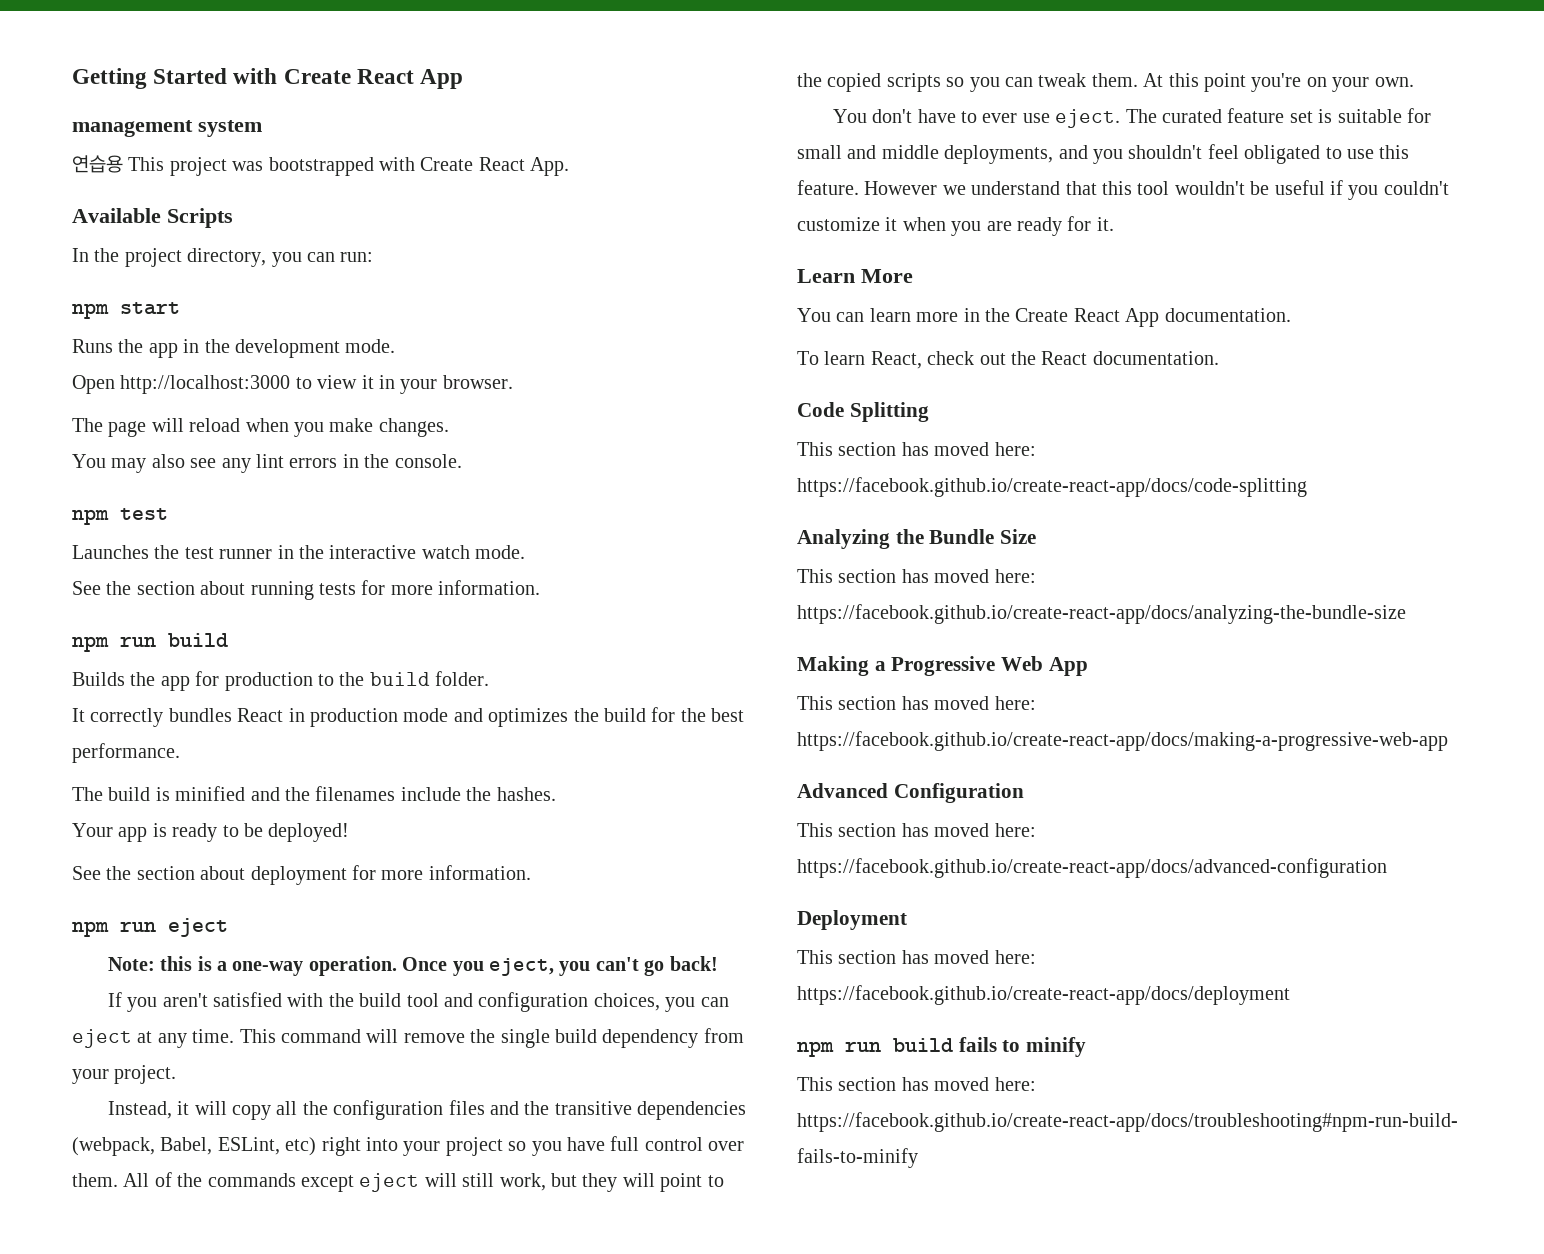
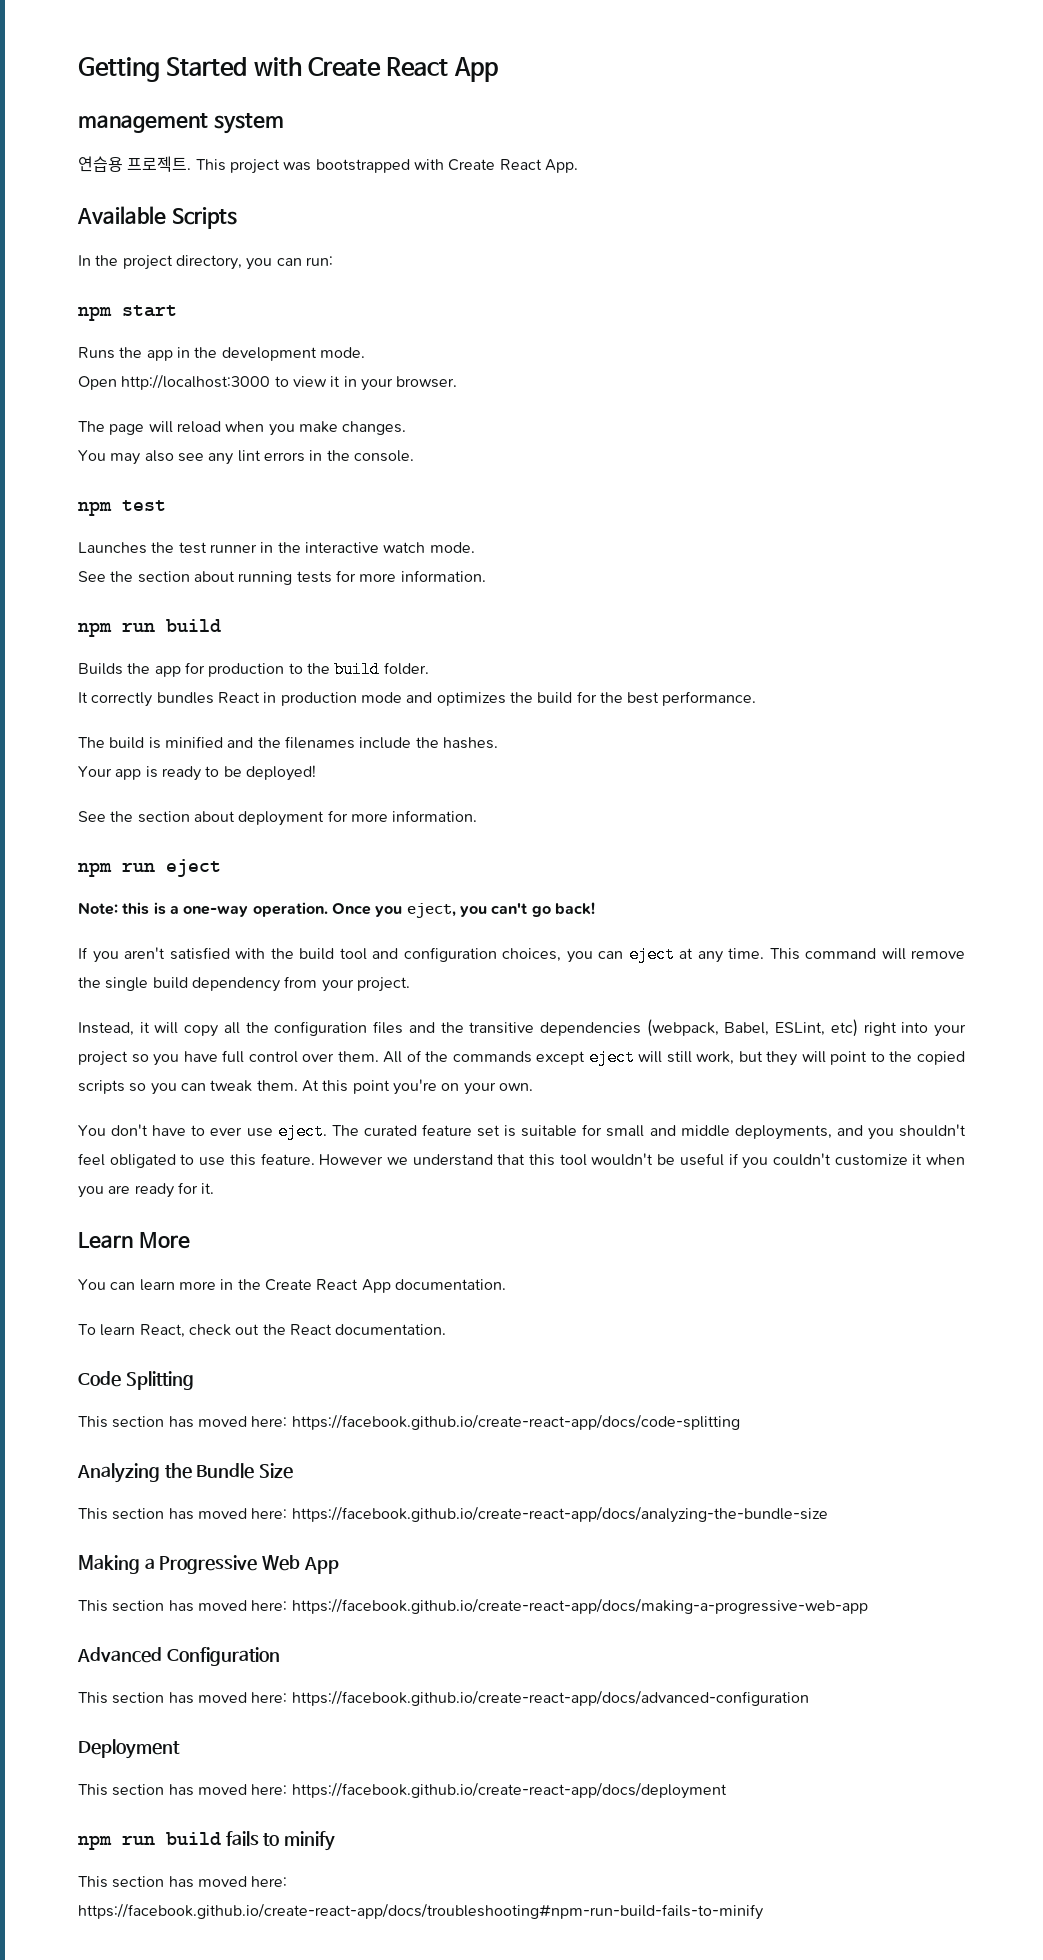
(123, 164) none -> [127,156,192,172] 프로젝트.

